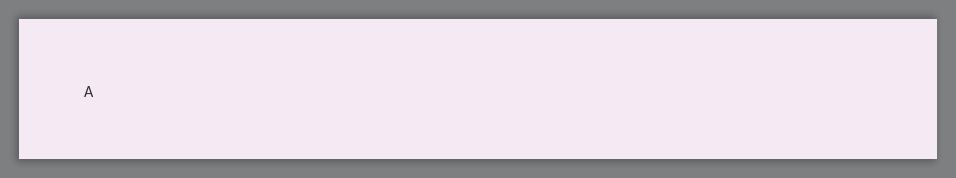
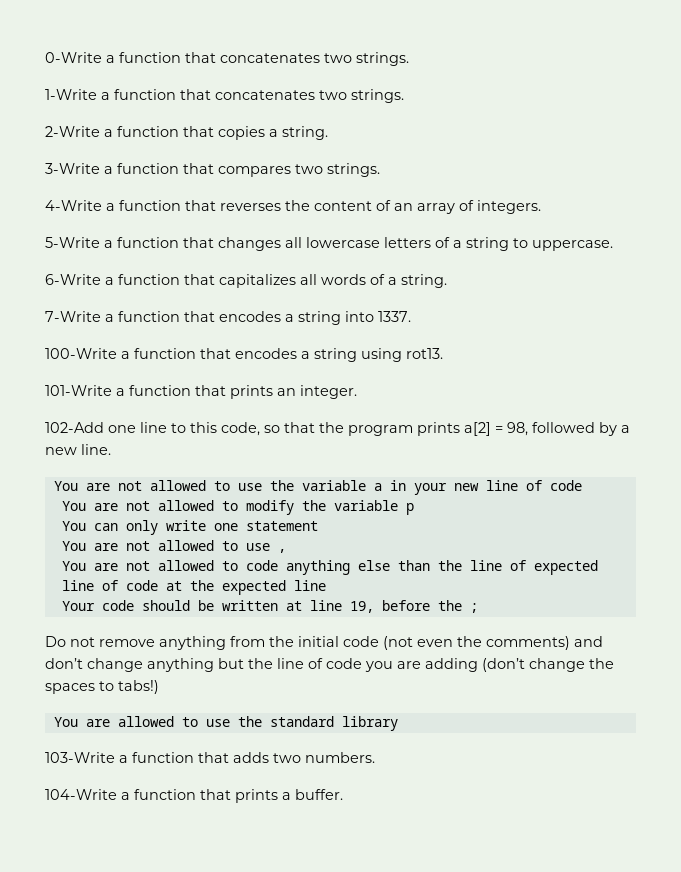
[84,86,94,97] A -> [45,52,409,66] [45,89,404,103] [45,126,328,140] [45,163,380,177] [45,200,541,214] [45,237,613,251] [45,274,447,288] [45,311,411,325] [45,348,443,362] [45,385,357,399] [45,422,630,436] [45,444,111,455] [53,480,582,495] [61,500,414,515] [61,520,318,535] [61,540,286,553] [61,560,598,575] [61,580,326,595] [61,600,478,613] [45,636,603,650] [45,658,614,672] [45,680,159,694] [53,716,398,731] [45,752,375,763] [45,789,343,803] 0-Write a function that concatenates two strings. // 1-Write a function that concatenates two strings. // 2-Write a function that copies a string. // 3-Write a function that compares two strings. // 4-Write a function that reverses the content of an array of integers. // 5-Write a function that changes all lowercase letters of a string to uppercase. // 6-Write a function that capitalizes all words of a string. // 7-Write a function that encodes a string into 1337. // 100-Write a function that encodes a string using rot13. // 101-Write a function that prints an integer. // 102-Add one line to this code, so that the program prints a[2] = 98, followed by a new line. // You are not allowed to use the variable a in your new line of code // You are not allowed to modify the variable p // You can only write one statement // You are not allowed to use , // You are not allowed to code anything else than the line of expected line of code at the expected line // Your code should be written at line 19, before the ; // Do not remove anything from the initial code (not even the comments) and don’t change anything but the line of code you are adding (don’t change the spaces to tabs!) // You are allowed to use the standard library // 103-Write a function that adds two numbers. // 104-Write a function that prints a buffer.

